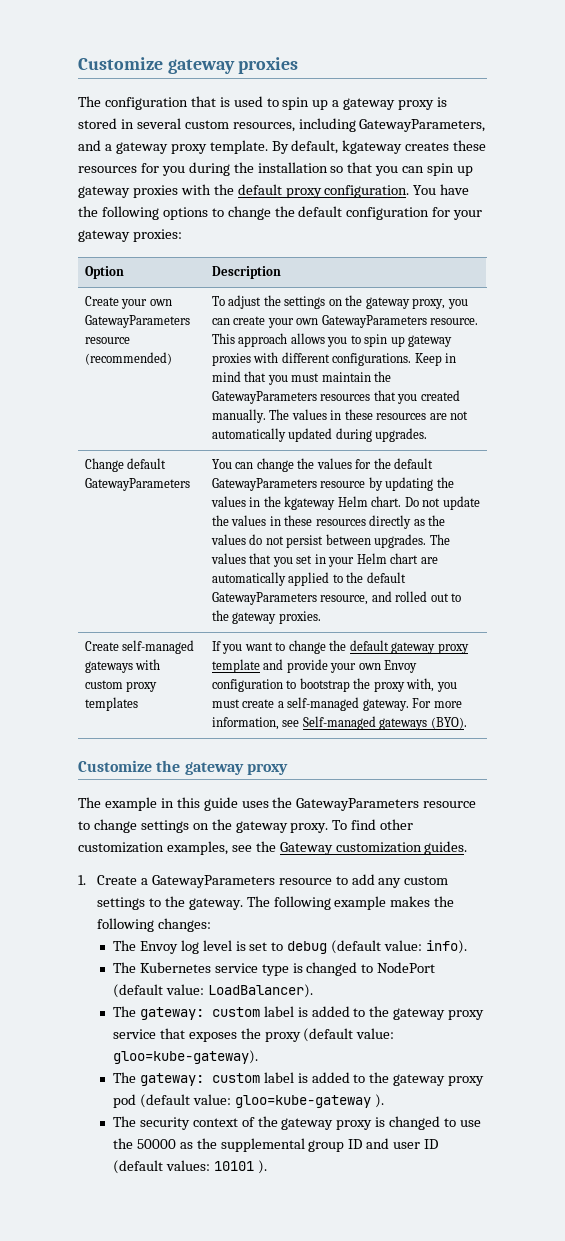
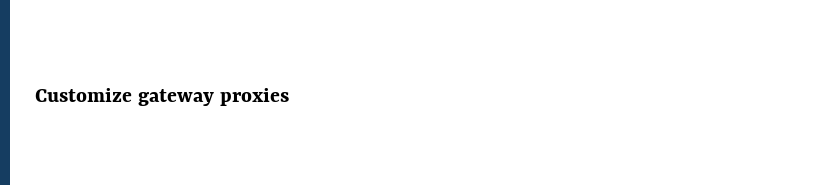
[78,96,448,110] [78,118,486,132] [78,140,487,154] [78,162,474,176] [78,184,470,198] [78,206,483,220] [78,229,182,242] [84,266,124,279] [211,266,281,279] [84,296,172,309] [84,315,190,328] [84,337,130,344] [84,352,172,365] [211,295,468,309] [211,315,479,328] [211,333,453,347] [211,352,457,366] [211,371,392,385] [211,390,460,404] [211,409,469,423] [211,428,428,442] [84,458,167,472] [84,478,190,491] [211,458,434,472] [211,477,454,491] [210,496,480,510] [211,515,446,529] [210,534,450,548] [210,553,438,567] [211,572,406,586] [211,591,462,605] [211,610,321,624] [84,640,195,654] [84,659,161,673] [84,680,158,692] [84,697,138,711] [211,640,469,654] [211,659,418,673] [211,678,457,692] [211,697,462,711] [211,716,467,730] [78,760,288,775] [78,797,477,811] [78,819,414,833] [78,841,468,855] [78,874,449,888] [96,896,455,910] [96,918,211,932] [112,940,468,954] [112,962,436,976] [112,984,313,998] [112,1006,485,1020] [112,1028,395,1042] [112,1050,258,1064] [112,1072,485,1086] [112,1094,384,1108] [112,1116,482,1130] [112,1138,439,1152] [112,1160,267,1174] // The configuration that is used to spin up a gateway proxy is stored in several custom resources, including GatewayParameters, and a gateway proxy template. By default, kgateway creates these resources for you during the installation so that you can spin up gateway proxies with the default proxy configuration. You have the following options to change the default configuration for your gateway proxies: // Option | Description // Create your own GatewayParameters resource (recommended) | To adjust the settings on the gateway proxy, you can create your own GatewayParameters resource. This approach allows you to spin up gateway proxies with different configurations. Keep in mind that you must maintain the GatewayParameters resources that you created manually. The values in these resources are not automatically updated during upgrades. // Change default GatewayParameters | You can change the values for the default GatewayParameters resource by updating the values in the kgateway Helm chart. Do not update the values in these resources directly as the values do not persist between upgrades. The values that you set in your Helm chart are automatically applied to the default GatewayParameters resource, and rolled out to the gateway proxies. // Create self-managed gateways with custom proxy templates | If you want to change the default gateway proxy template and provide your own Envoy configuration to bootstrap the proxy with, you must create a self-managed gateway. For more information, see Self-managed gateways (BYO). // Customize the gateway proxy // The example in this guide uses the GatewayParameters resource to change settings on the gateway proxy. To find other customization examples, see the Gateway customization guides. // 1. Create a GatewayParameters resource to add any custom settings to the gateway. The following example makes the following changes: // The Envoy log level is set to debug (default value: info). // The Kubernetes service type is changed to NodePort (default value: LoadBalancer). // The gateway: custom label is added to the gateway proxy service that exposes the proxy (default value: gloo=kube-gateway). // The gateway: custom label is added to the gateway proxy pod (default value: gloo=kube-gateway ). // The security context of the gateway proxy is changed to use the 50000 as the supplemental group ID and user ID (default values: 10101 ). -> (290, 97) none

